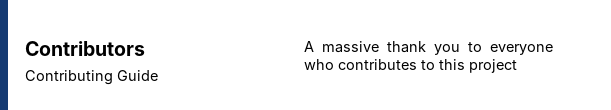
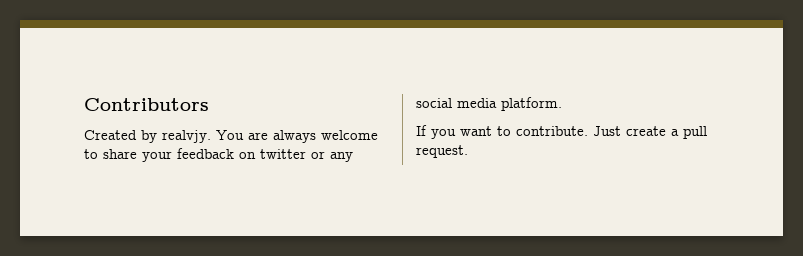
[25,70,158,85] [304,41,553,55] [304,59,517,73] Contributing Guide // A massive thank you to everyone who contributes to this project -> [84,130,378,143] [84,148,353,162] [416,97,562,111] [416,125,707,139] [416,145,468,158] Created by realvjy. You are always welcome to share your feedback on twitter or any social media platform. // If you want to contribute. Just create a pull request.

